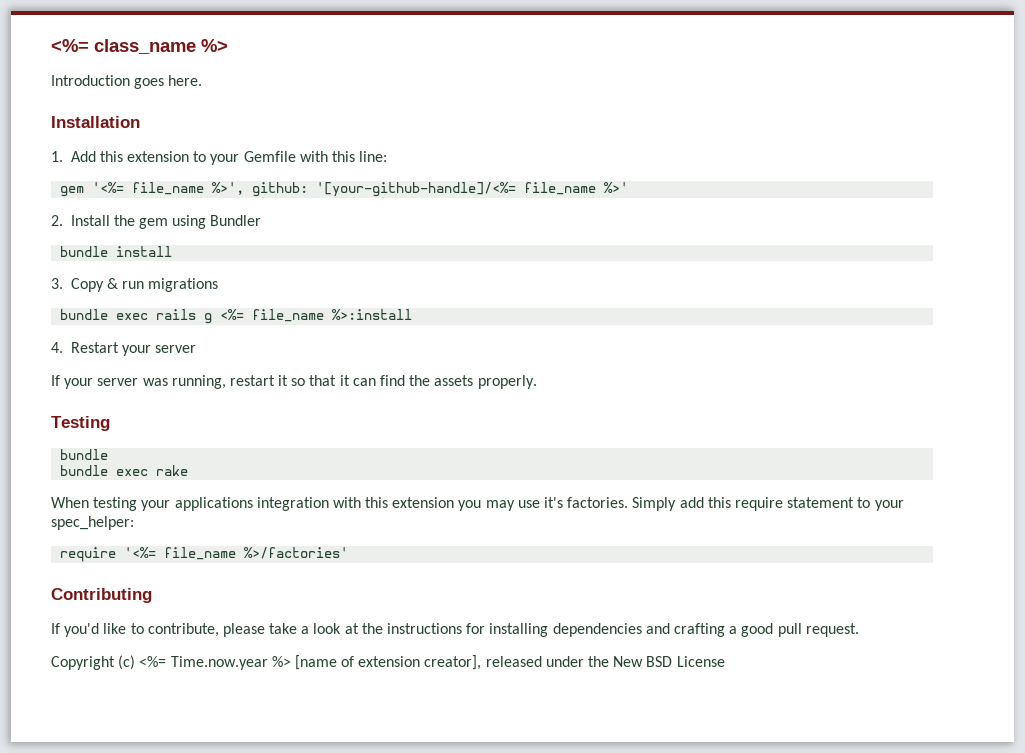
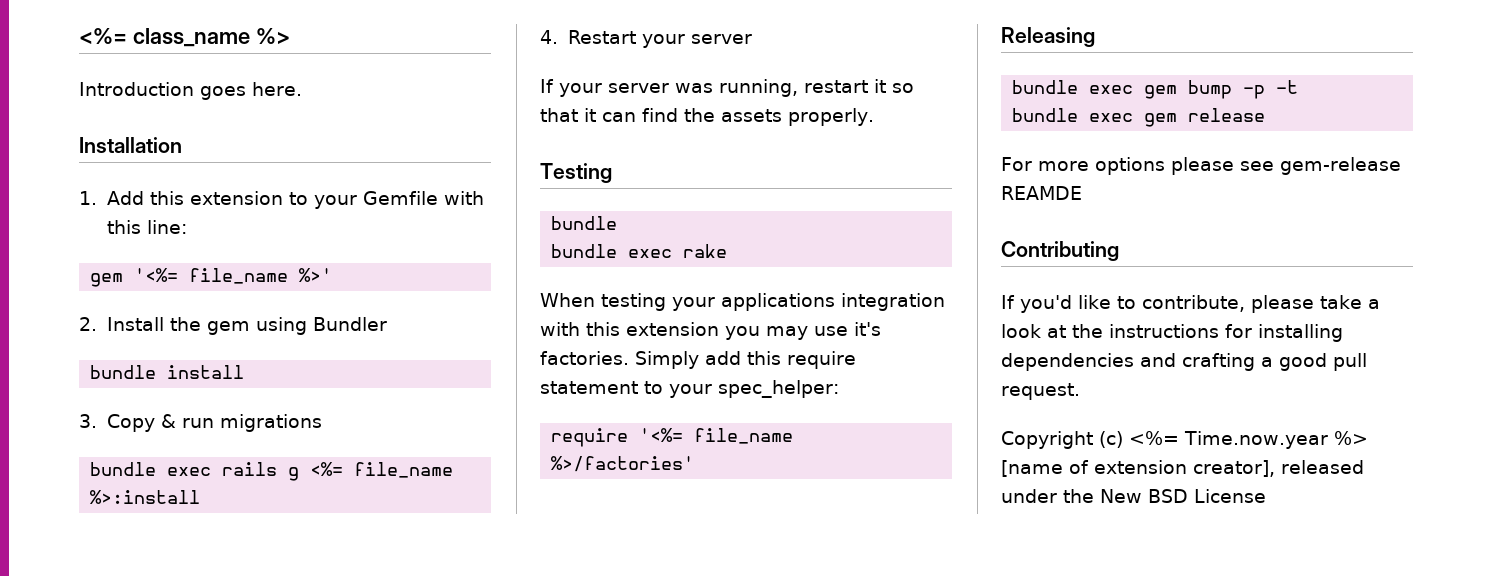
[212,182,597,197] %>', github: '[your-github-handle]/<%= file_name -> (289, 276) none
(349, 553) none -> [1001,27,1095,47] [1012,80,1299,99] [1012,108,1266,127] [1001,157,1401,175] [1001,186,1082,200] // Releasing // bundle exec gem bump -p -t // bundle exec gem release // For more options please see gem-release REAMDE

